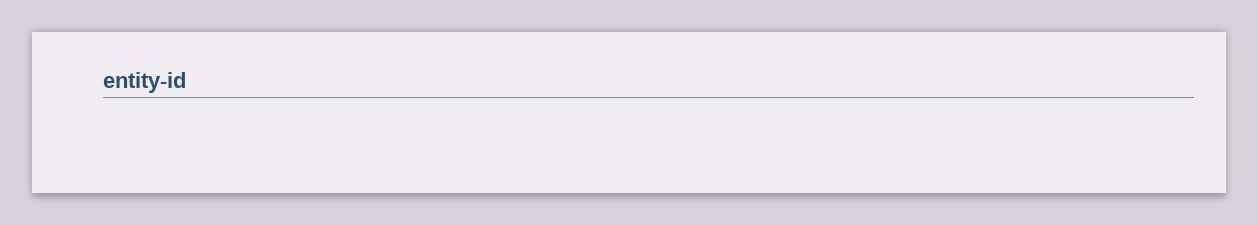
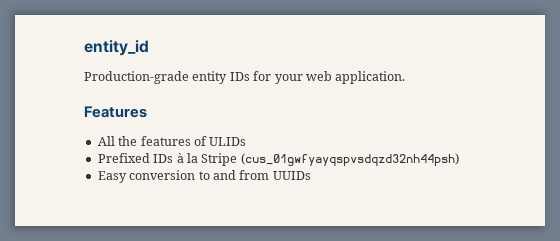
[103,72,186,93] entity-id -> [84,40,149,56] [84,71,406,84] [84,106,147,118] [97,136,247,146] [97,153,459,166] [97,170,311,183] entity_id // Production-grade entity IDs for your web application. // Features // All the features of ULIDs // Prefixed IDs à la Stripe (cus_01gwfyayqspvsdqzd32nh44psh) // Easy conversion to and from UUIDs

